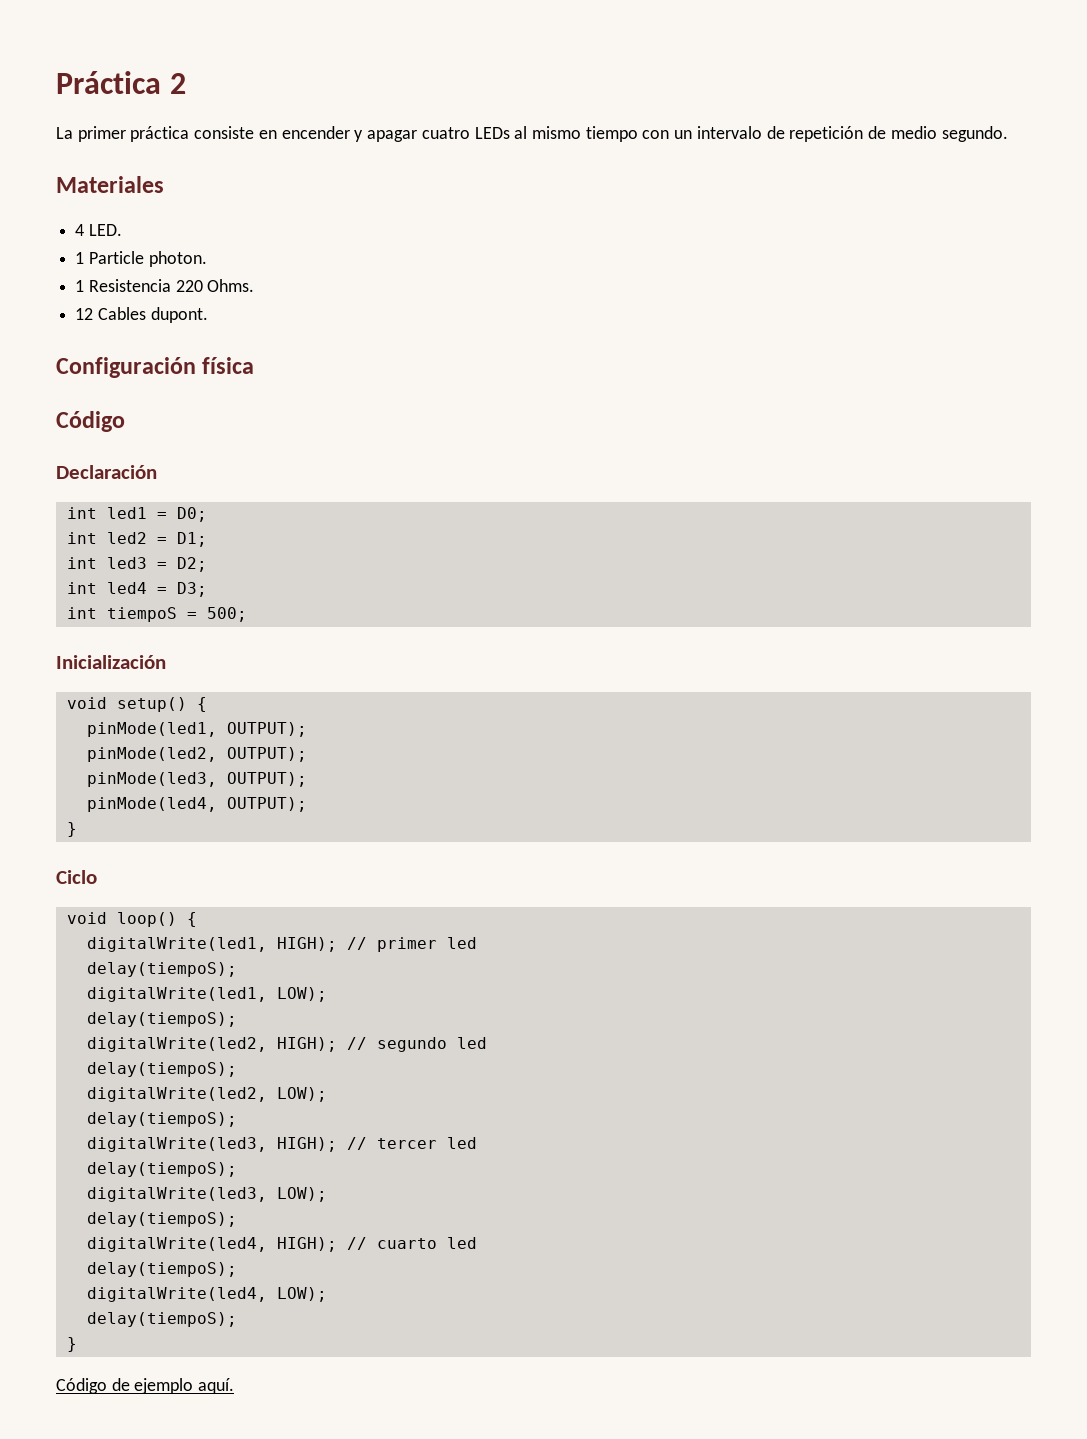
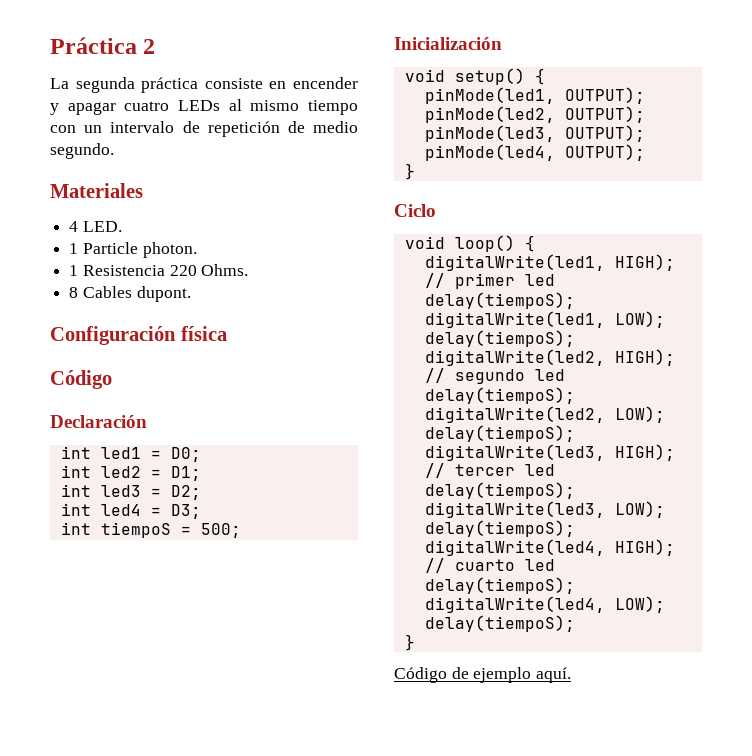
[77,126,126,142] primer -> [75,77,135,93] segunda
[75,308,94,320] 12 -> [69,287,79,298] 8

